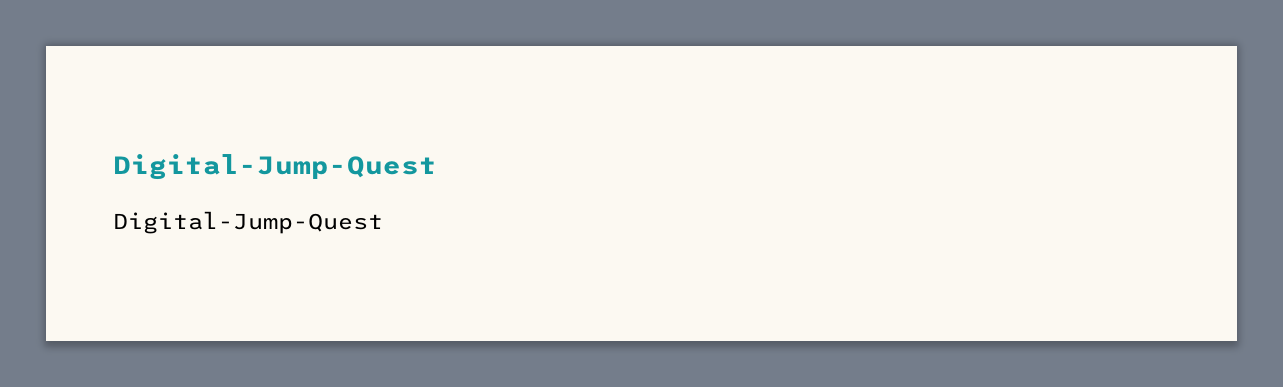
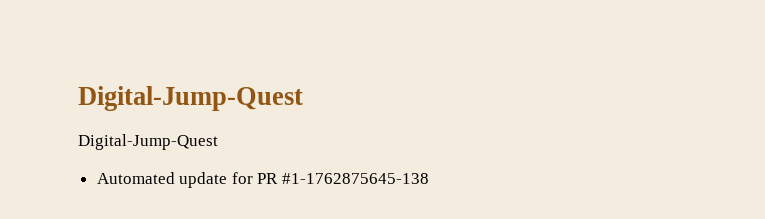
(383, 222) none -> [96,172,430,188] // Automated update for PR #1-1762875645-138

